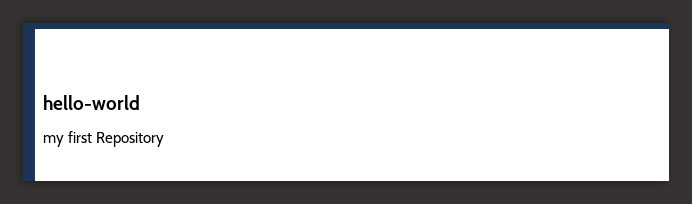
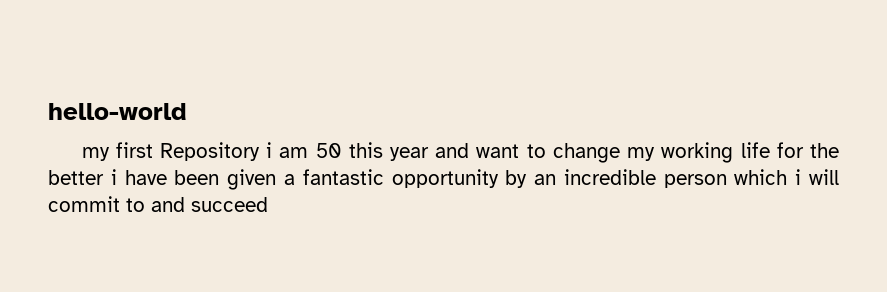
(165, 139) none -> [266,142,840,163] [48,169,840,190] [48,196,268,212] i am 50 this year and want to change my working life for the better i have been given a fantastic opportunity by an incredible person which i will commit to and succeed

